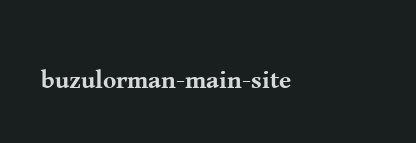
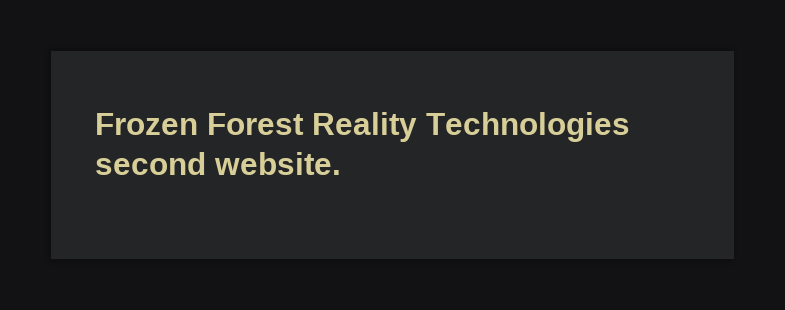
[41,69,291,88] buzulorman-main-site -> [95,112,630,142] [95,152,341,175] Frozen Forest Reality Technologies second website.

